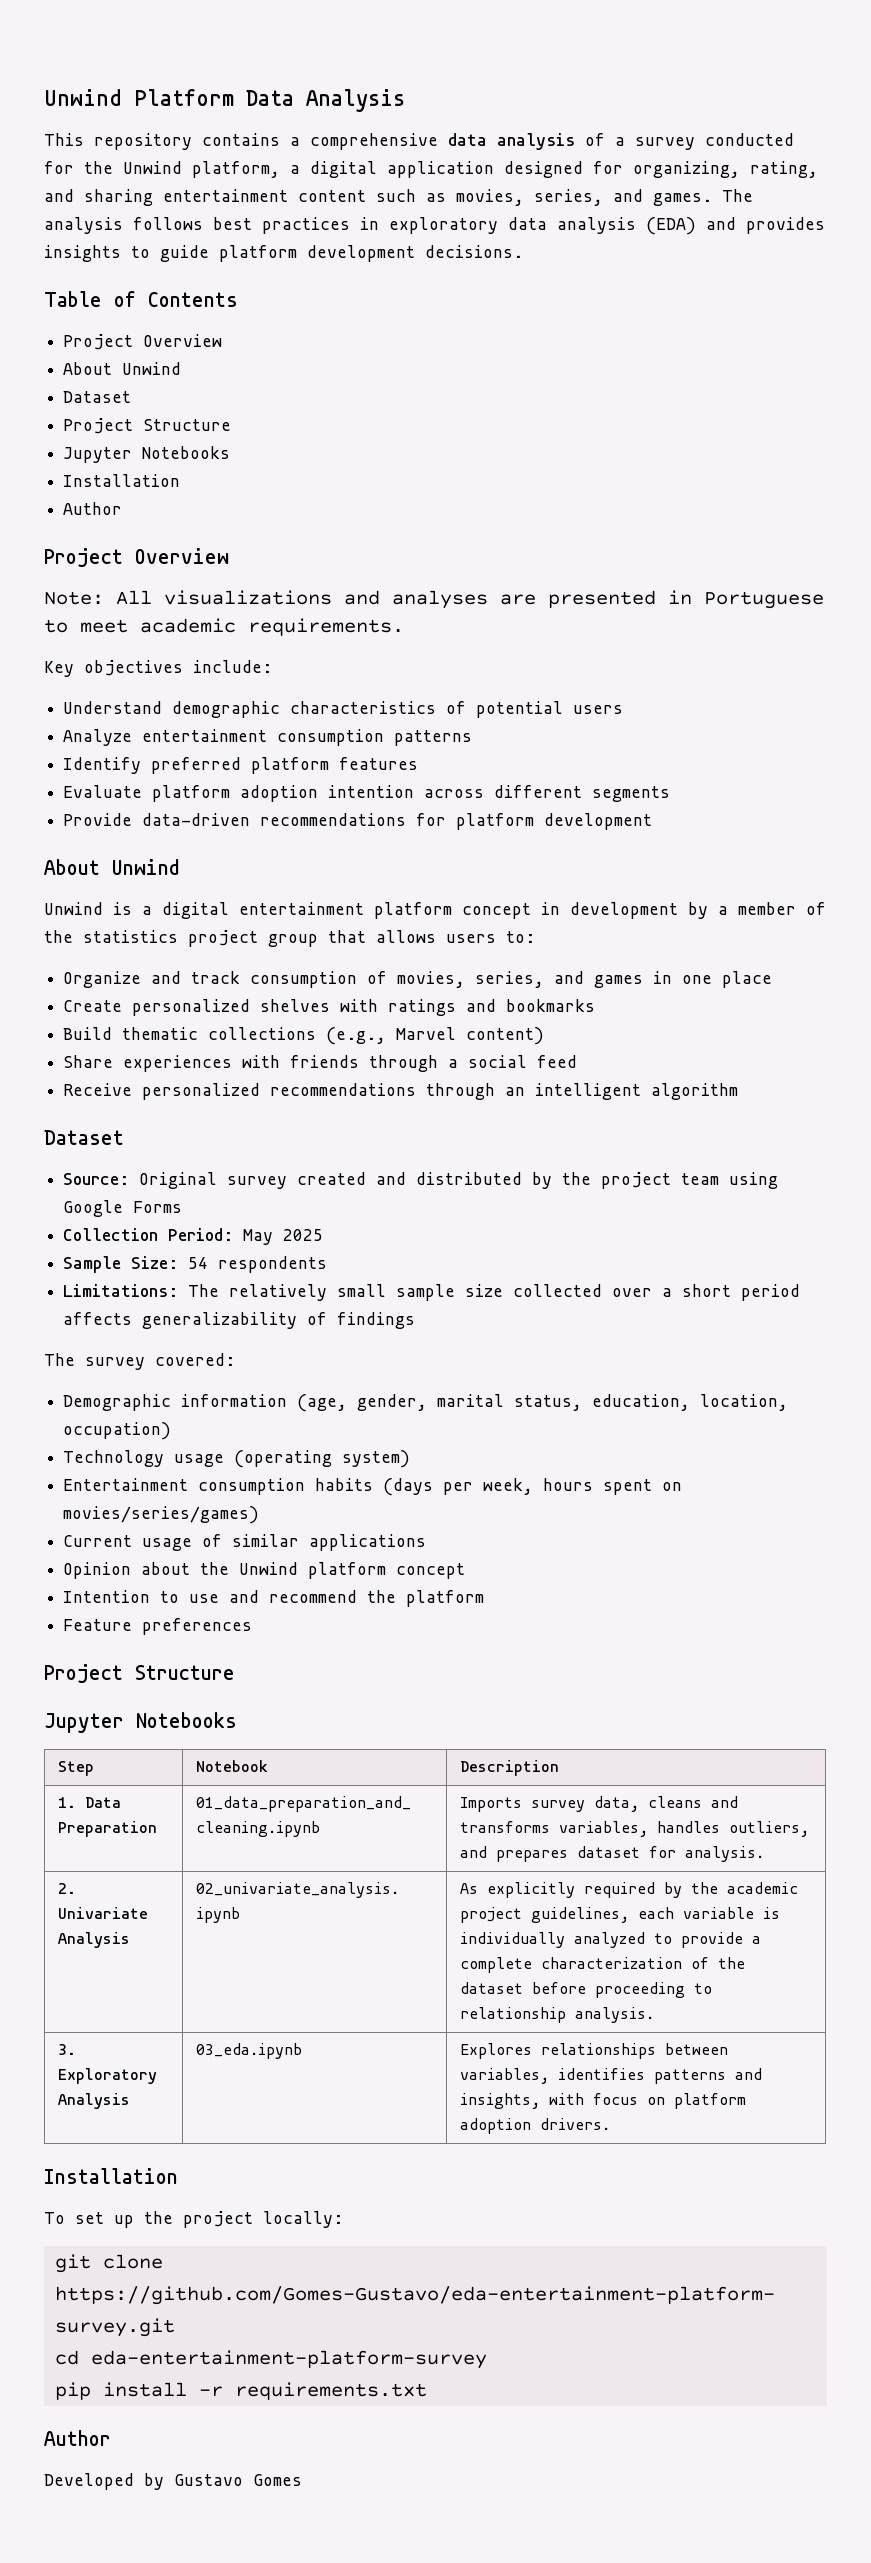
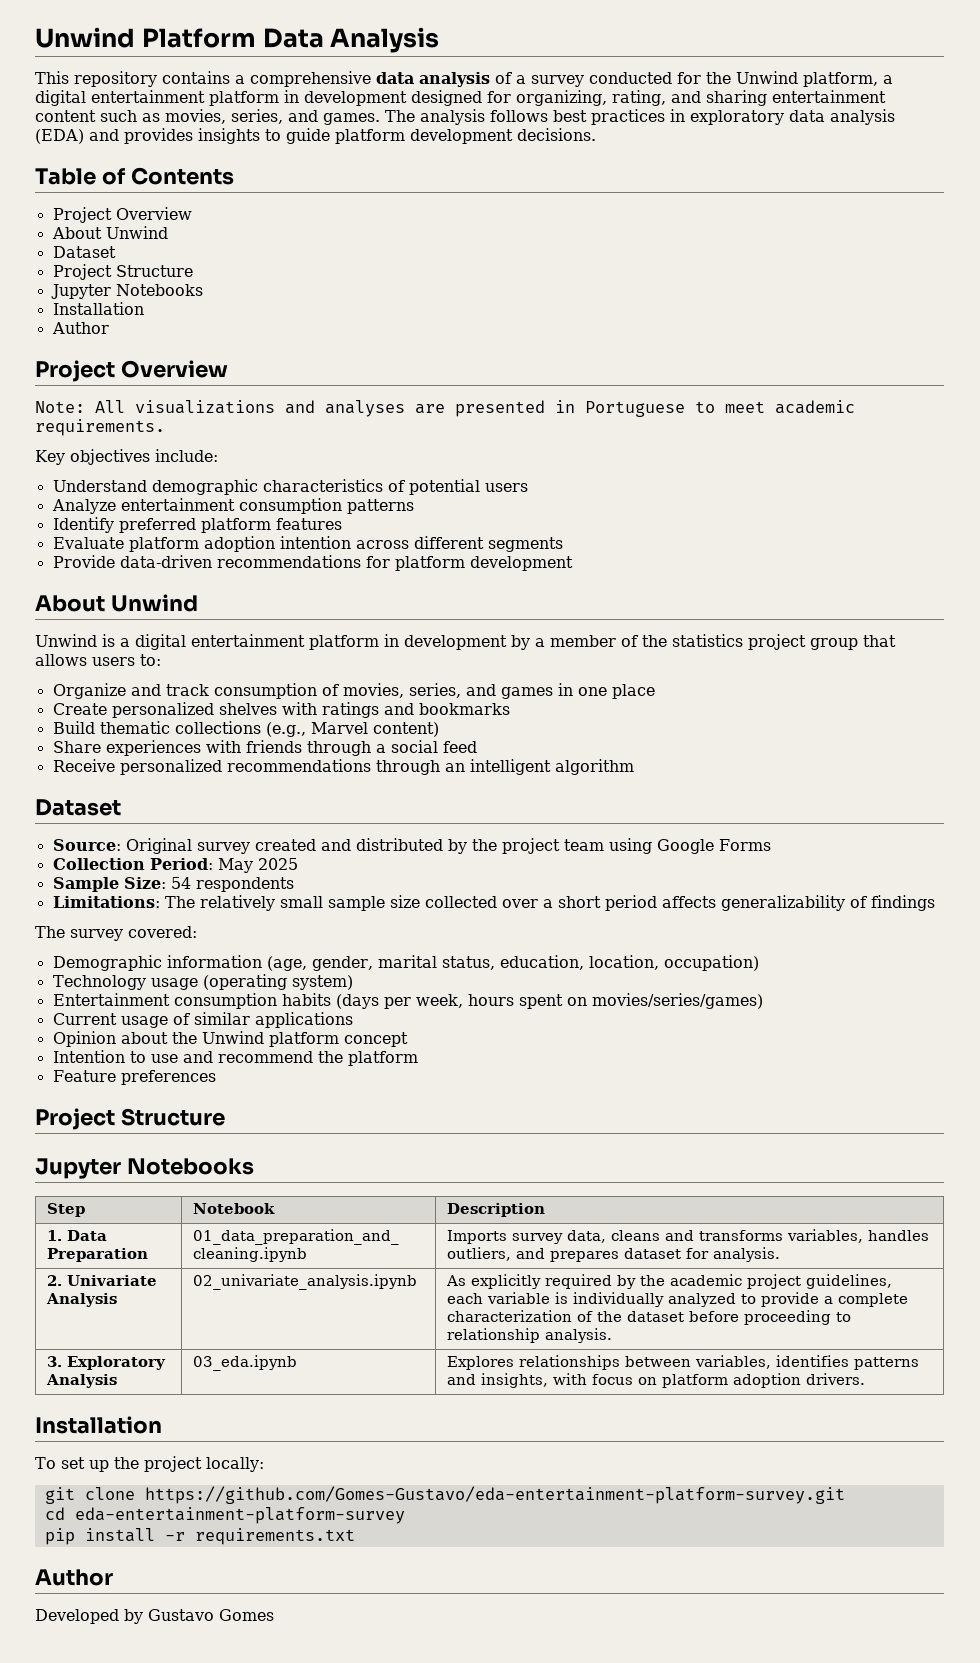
[387,161,494,178] application -> [91,90,407,106] entertainment platform in development
[462,903,531,919] concept -> (379, 642) none

